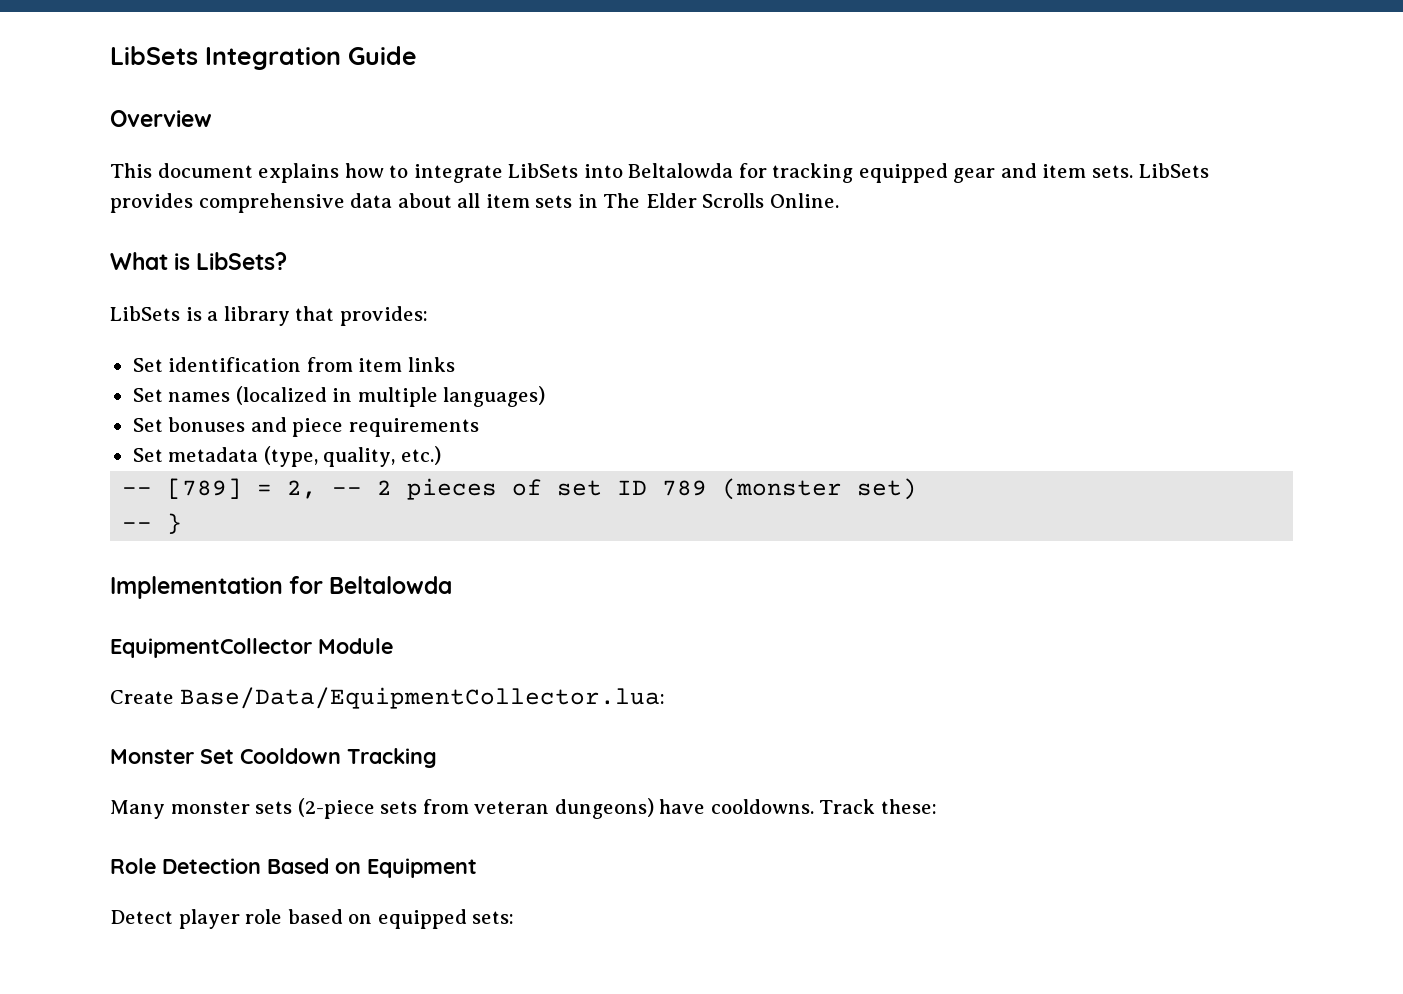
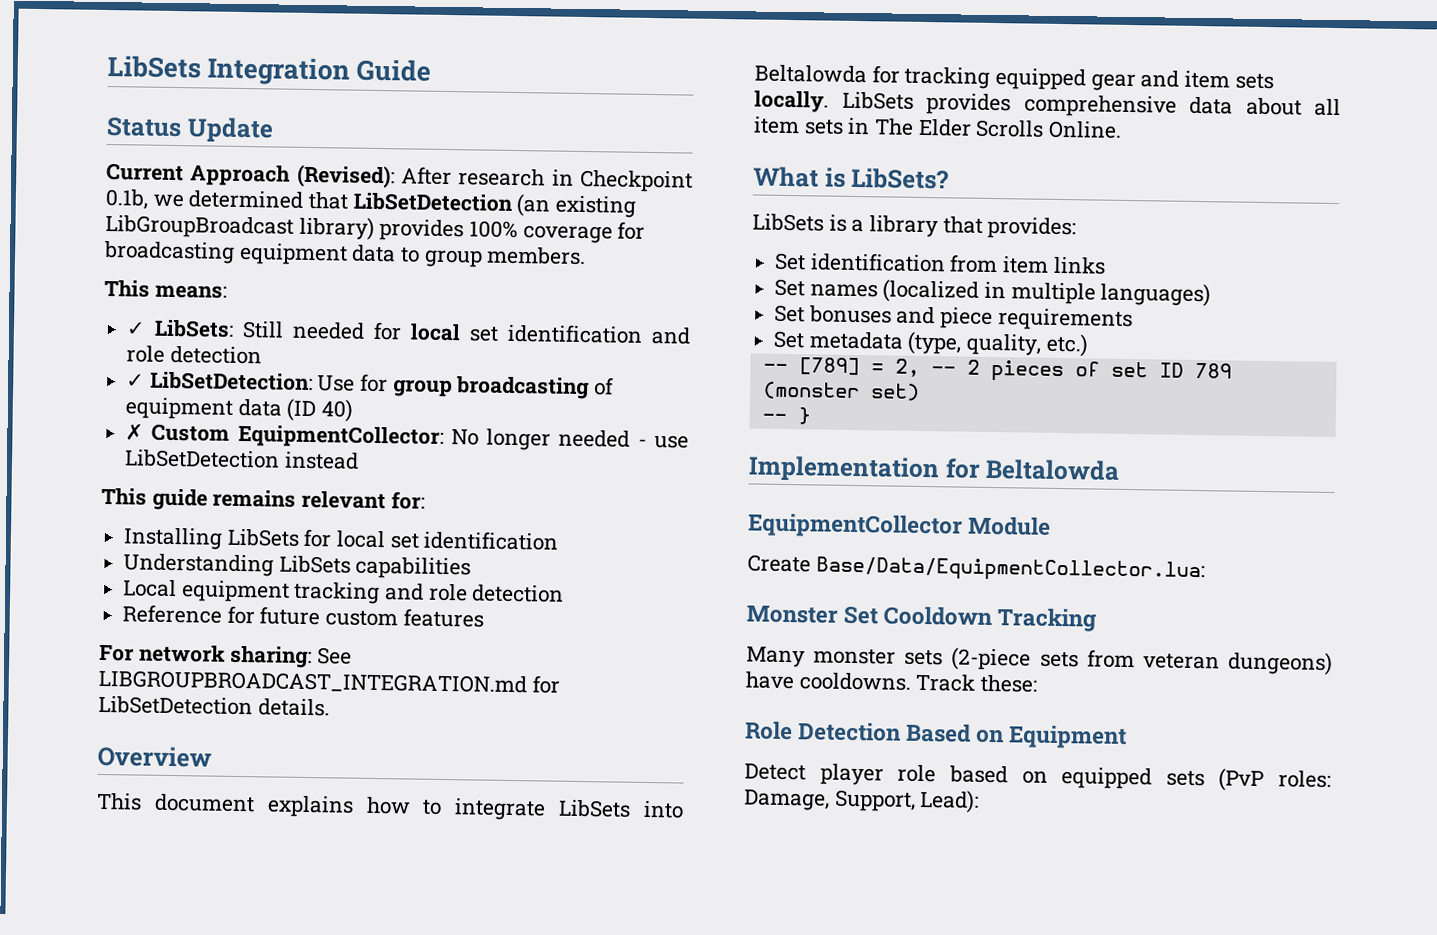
(417, 55) none -> [106,116,274,143] [106,162,693,193] [105,188,637,218] [105,214,646,244] [103,240,587,268] [104,279,227,299] [126,319,691,345] [126,345,262,365] [126,371,615,400] [125,397,354,422] [125,423,690,451] [124,449,359,470] [101,487,425,511] [123,527,560,551] [123,553,472,580] [123,579,565,605] [122,604,484,628] [99,644,353,669] [98,669,560,695] [98,695,330,717] // Status Update // Current Approach (Revised): After research in Checkpoint 0.1b, we determined that LibSetDetection (an existing LibGroupBroadcast library) provides 100% coverage for broadcasting equipment data to group members. // This means: // ✓ LibSets: Still needed for local set identification and role detection // ✓ LibSetDetection: Use for group broadcasting of equipment data (ID 40) // ✗ Custom EquipmentCollector: No longer needed - use LibSetDetection instead // This guide remains relevant for: // Installing LibSets for local set identification // Understanding LibSets capabilities // Local equipment tracking and role detection // Reference for future custom features // For network sharing: See LIBGROUPBROADCAST_INTEGRATION.md for LibSetDetection details.
[1092,165,1134,178] sets. -> [1234,73,1274,90] [754,90,829,113] sets locally.
[472,911,515,924] sets: -> [1165,768,1331,792] [743,789,980,813] sets (PvP roles: Damage, Support, Lead):

